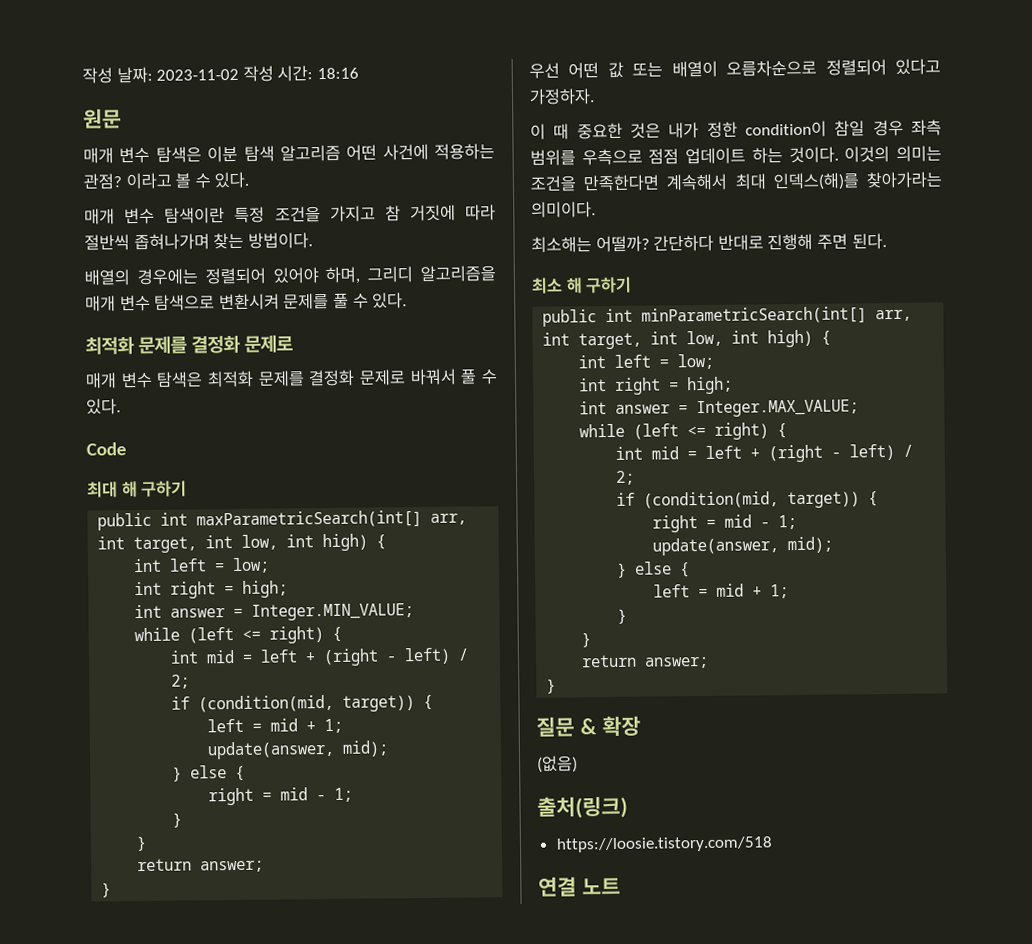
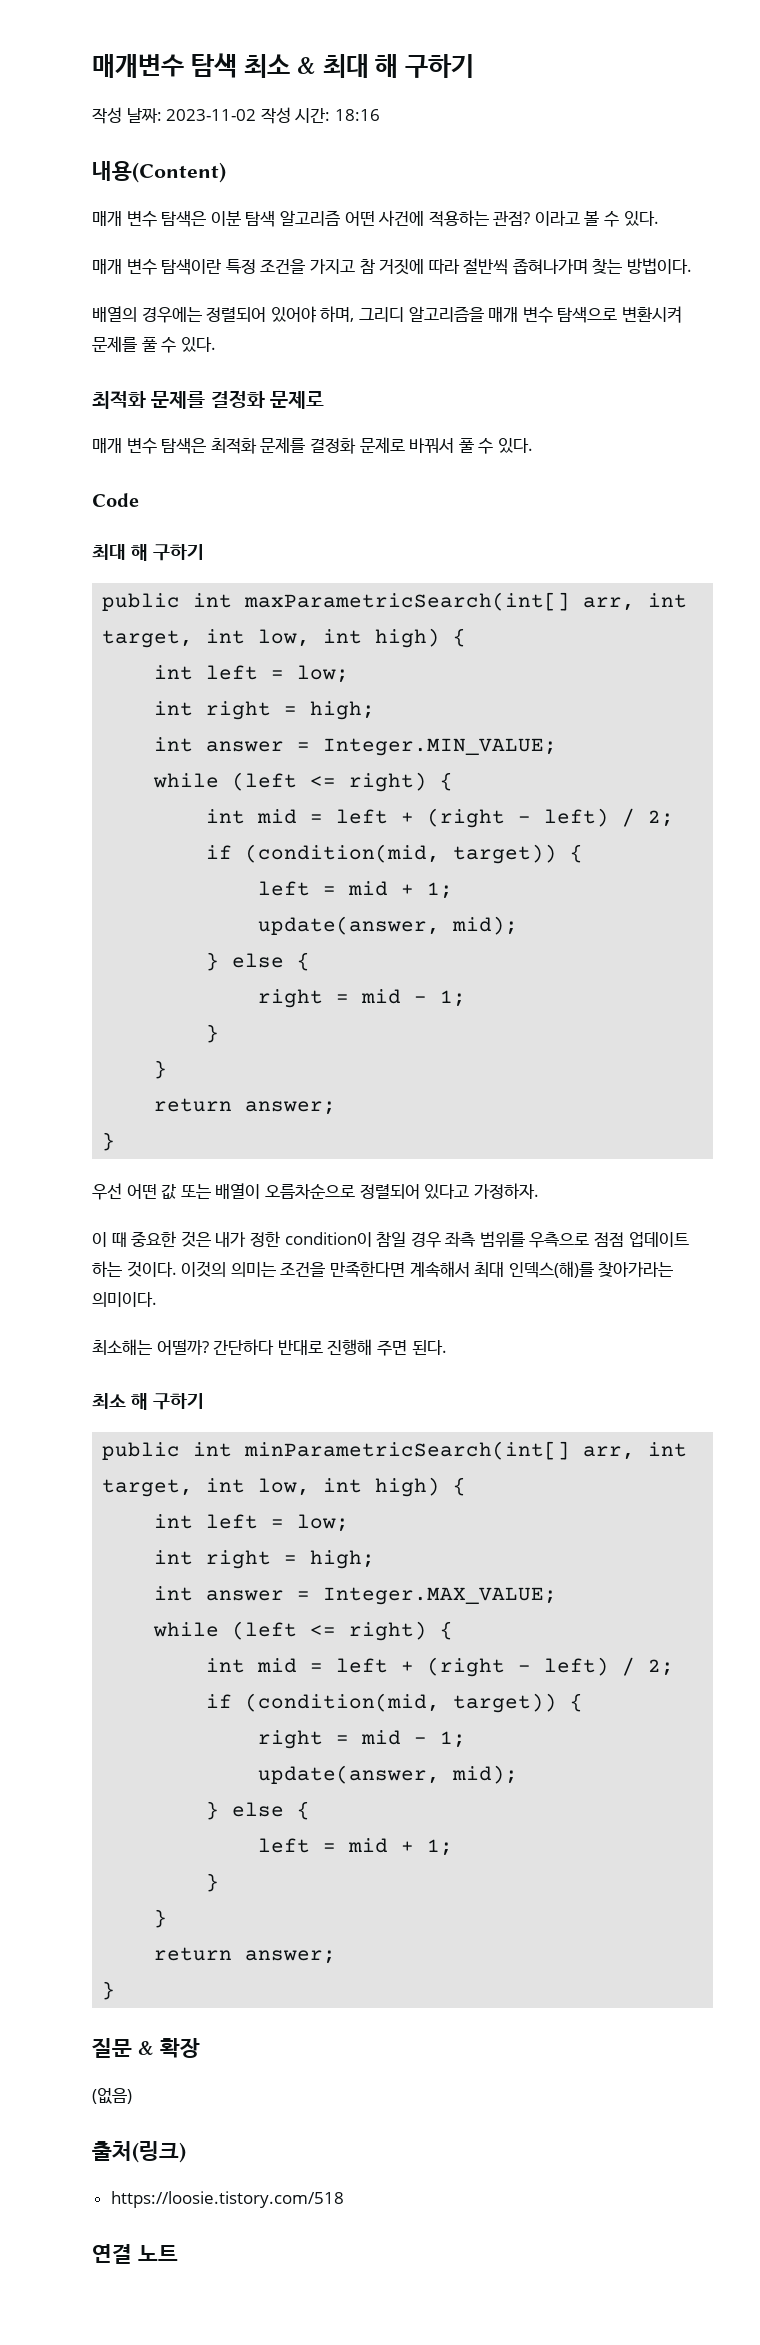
(82, 75) none -> [92,53,475,78] 매개변수 탐색 최소 & 최대 해 구하기 //
[83,108,122,129] 원문 -> [92,161,226,183] 내용(Content)

